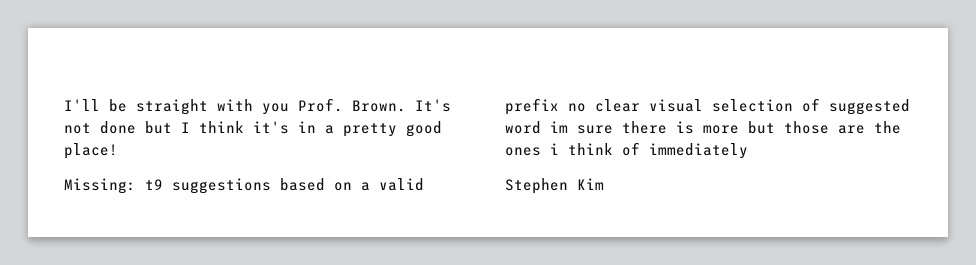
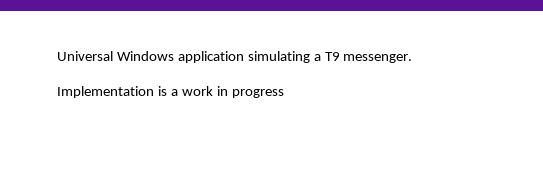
[64,98,451,115] [64,121,442,137] [64,143,118,159] [64,178,424,194] [505,98,910,115] [505,121,901,134] [505,142,748,159] [505,178,604,194] I'll be straight with you Prof. Brown. It's not done but I think it's in a pretty good place! // Missing: t9 suggestions based on a valid prefix no clear visual selection of suggested word im sure there is more but those are the ones i think of immediately // Stephen Kim -> [57,51,413,63] [57,86,284,98] Universal Windows application simulating a T9 messenger. // Implementation is a work in progress

